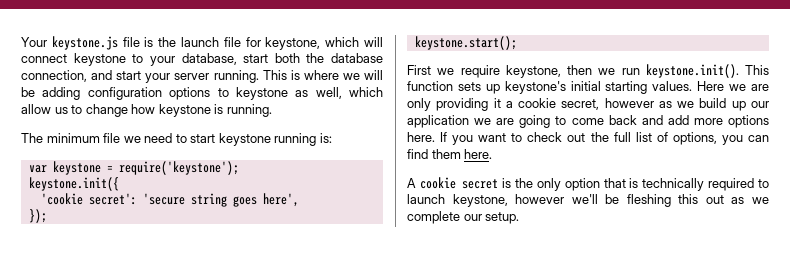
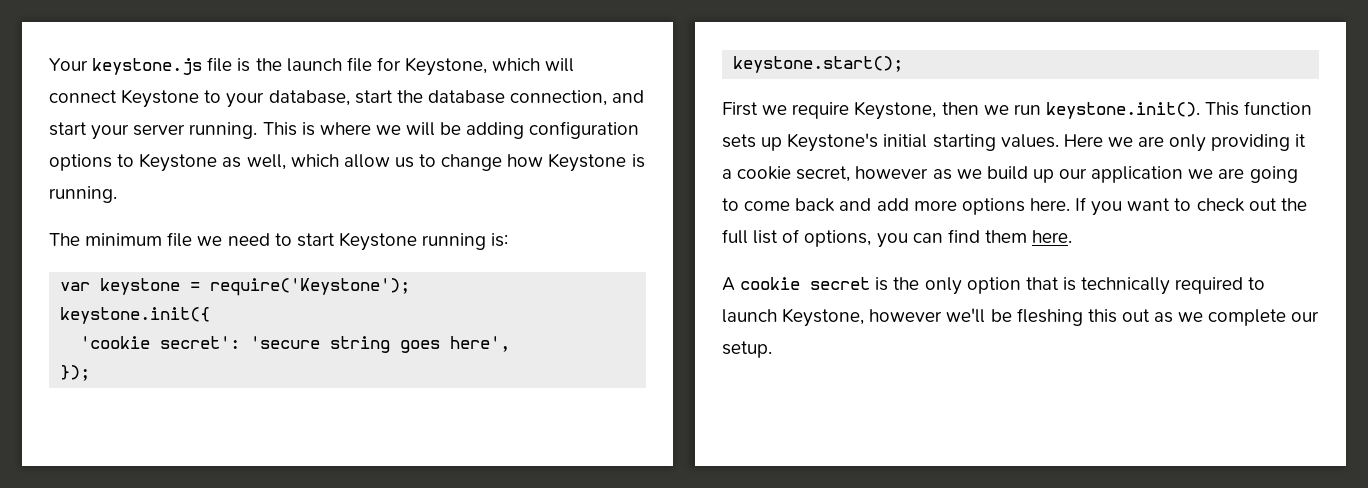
[265,37,321,50] keystone, -> [405,57,488,76] Keystone,
[73,53,126,66] keystone -> [121,89,200,108] Keystone
[274,53,300,63] both -> (393, 97) none
[235,87,288,100] keystone -> [139,153,218,172] Keystone
[158,104,211,117] keystone -> [548,153,627,172] Keystone
[218,133,271,146] keystone -> [338,232,417,251] Keystone
[118,161,239,175] require('keystone'); -> [210,278,411,296] require('Keystone');
[505,65,561,78] keystone, -> [854,101,937,120] Keystone,
[504,81,566,94] keystone's -> [787,133,879,152] Keystone's
[452,194,508,207] keystone, -> [782,308,865,327] Keystone,

